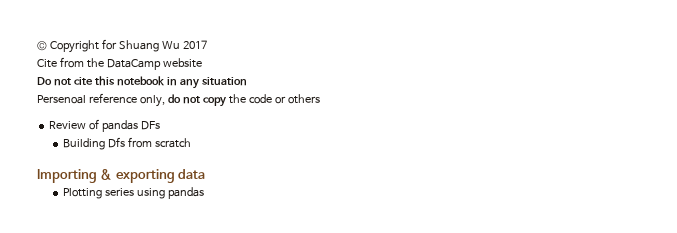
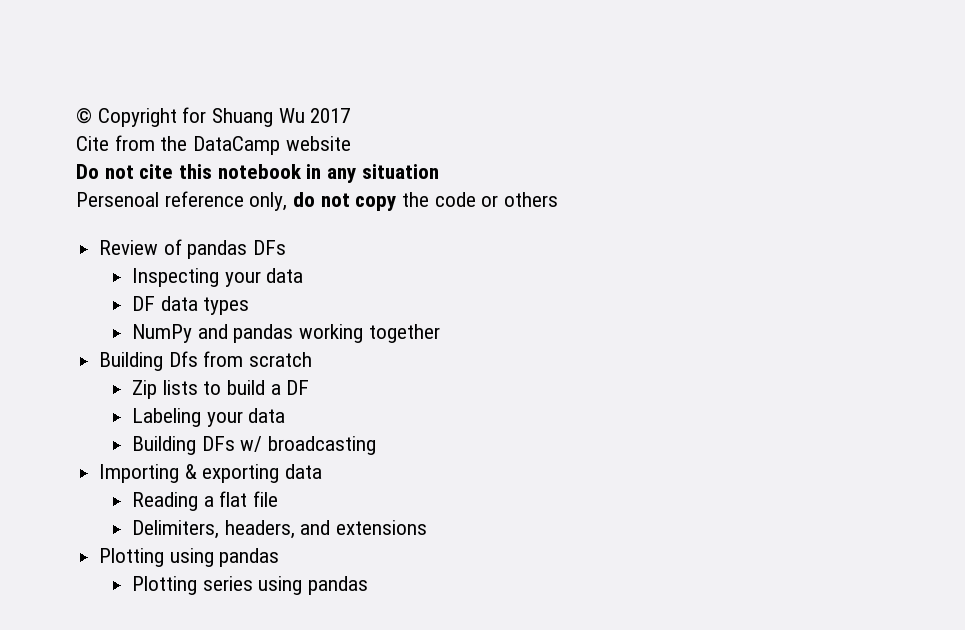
[62,137,191,150] [37,169,206,183] Building Dfs from scratch // Importing & exporting data -> [131,268,304,287] [131,296,250,315] [131,324,440,343] [99,351,313,371] [131,380,310,399] [131,408,286,427] [131,436,376,455] [99,464,323,483] [131,491,278,511] [131,520,427,539] [99,548,280,567] Inspecting your data // DF data types // NumPy and pandas working together // Building Dfs from scratch // Zip lists to build a DF // Labeling your data // Building DFs w/ broadcasting // Importing & exporting data // Reading a flat file // Delimiters, headers, and extensions // Plotting using pandas

